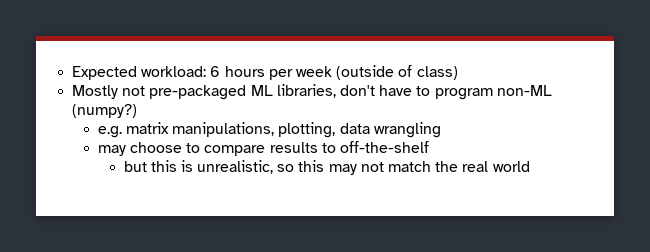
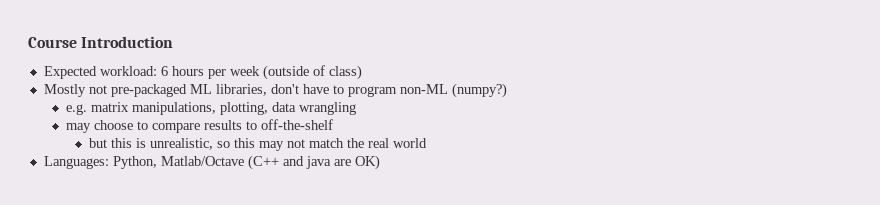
(72, 73) none -> [28,36,174,48] Course Introduction //
(530, 166) none -> [43,155,380,170] // Languages: Python, Matlab/Octave (C++ and java are OK)

